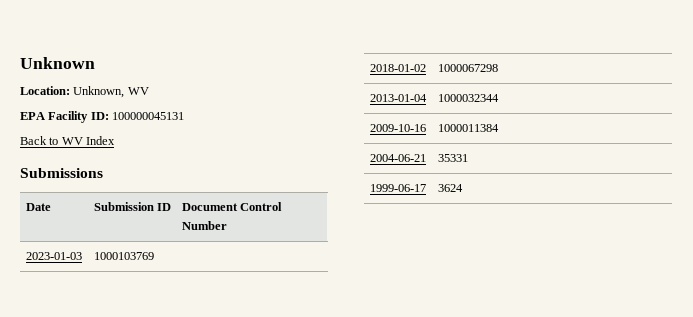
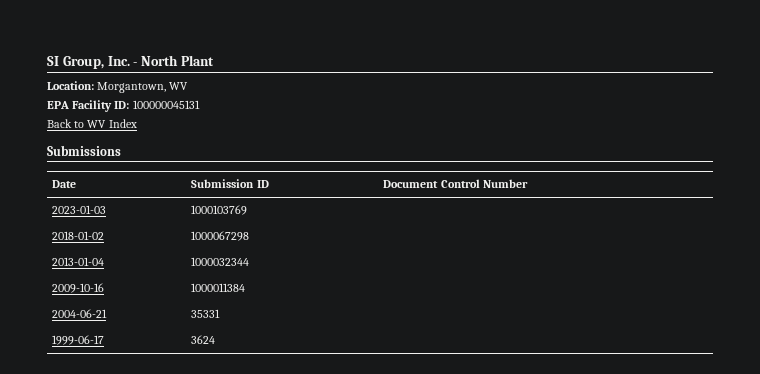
[20,57,95,69] Unknown -> [47,55,214,69] SI Group, Inc. - North Plant
[73,86,125,98] Unknown, -> [97,82,167,93] Morgantown,

